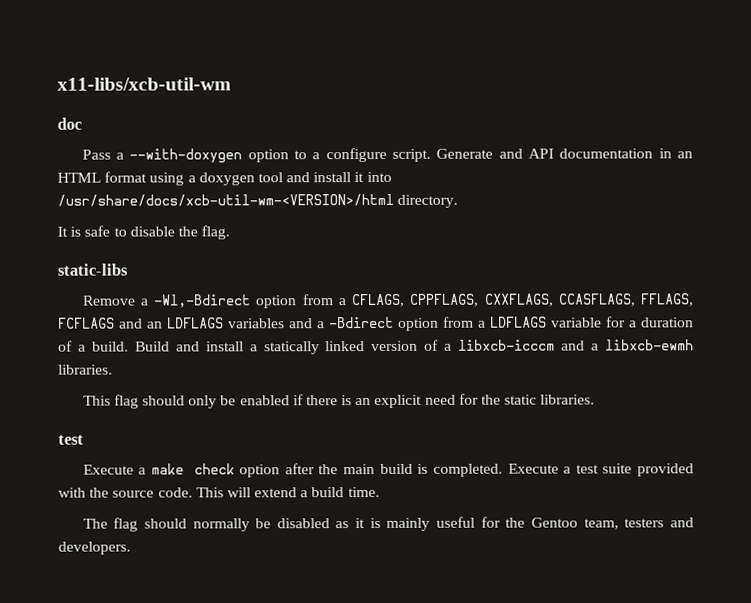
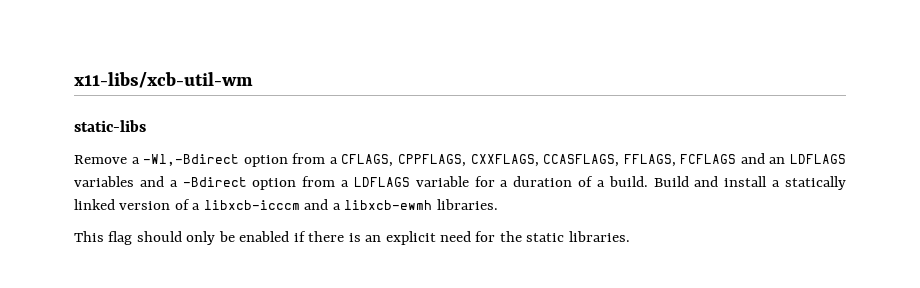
[57,117,82,130] [81,147,693,164] [57,171,392,186] [57,193,459,208] [57,225,231,240] // doc // Pass a --with-doxygen option to a configure script. Generate and API documentation in an HTML format using a doxygen tool and install it into /usr/share/docs/xcb-util-wm-<VERSION>/html directory. // It is safe to disable the flag. -> (253, 80) none
[58,434,84,445] [82,463,694,478] [58,486,380,498] [82,516,694,532] [58,541,131,555] // test // Execute a make check option after the main build is completed. Execute a test suite provided with the source code. This will extend a build time. // The flag should normally be disabled as it is mainly useful for the Gentoo team, testers and developers. -> (630, 236) none

